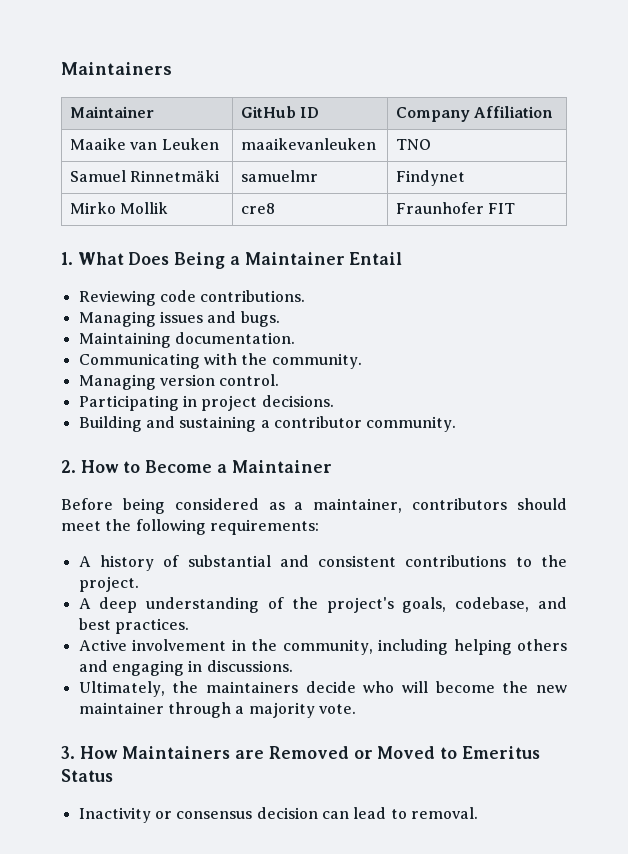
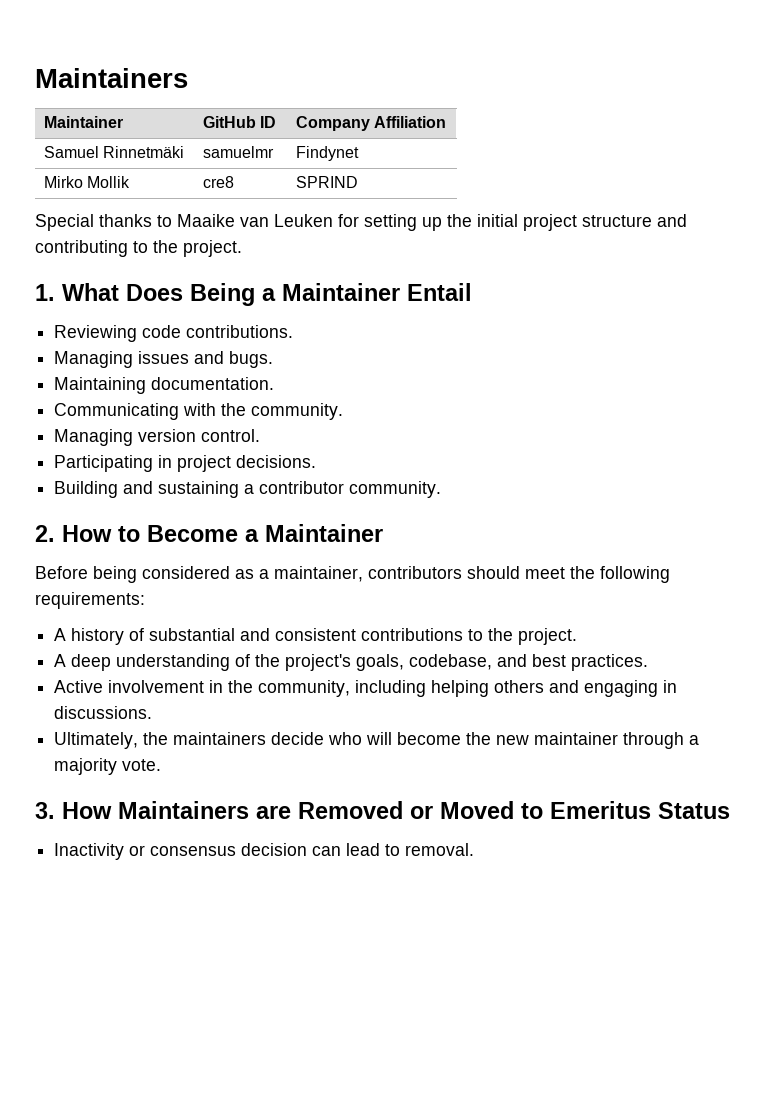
[70,138,219,150] [241,138,377,150] [396,139,432,150] // Maaike van Leuken | maaikevanleuken | TNO -> (446, 122) none
[396,202,516,214] Fraunhofer FIT -> [295,176,358,188] [35,214,687,231] [35,240,242,257] SPRIND // Special thanks to Maaike van Leuken for setting up the initial project structure and contributing to the project.

